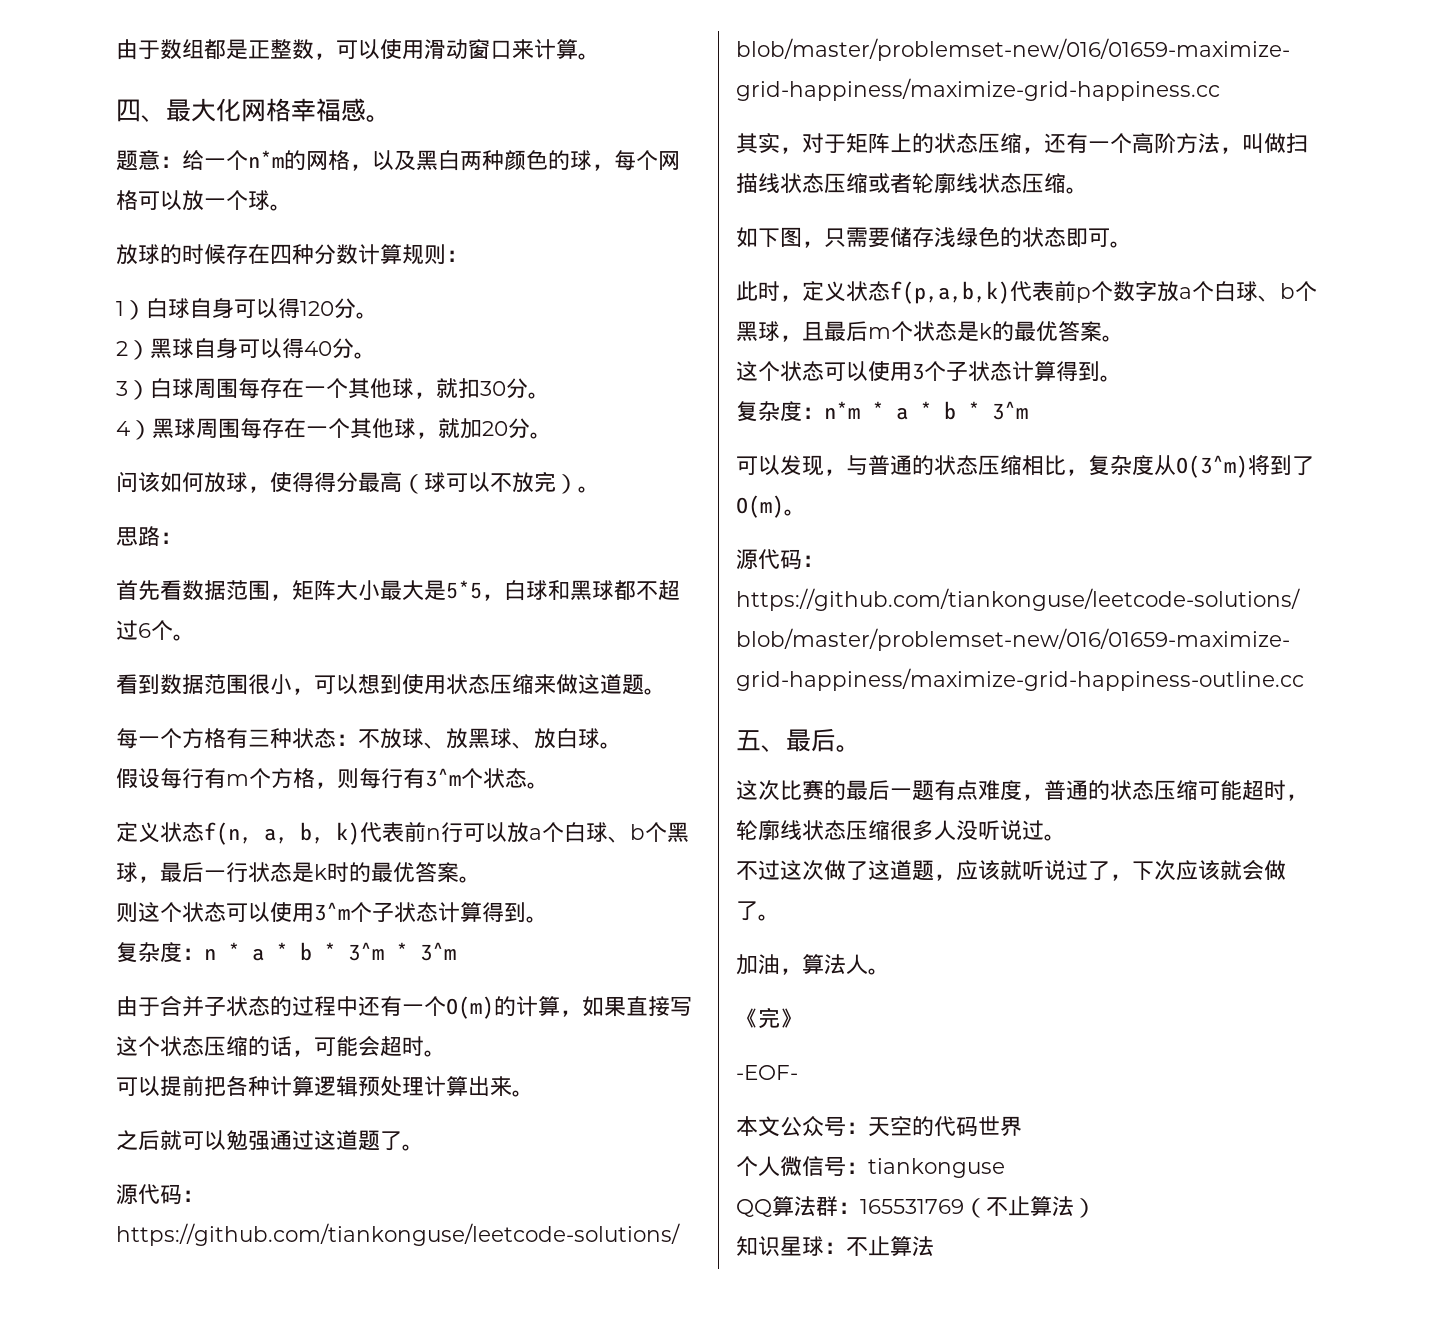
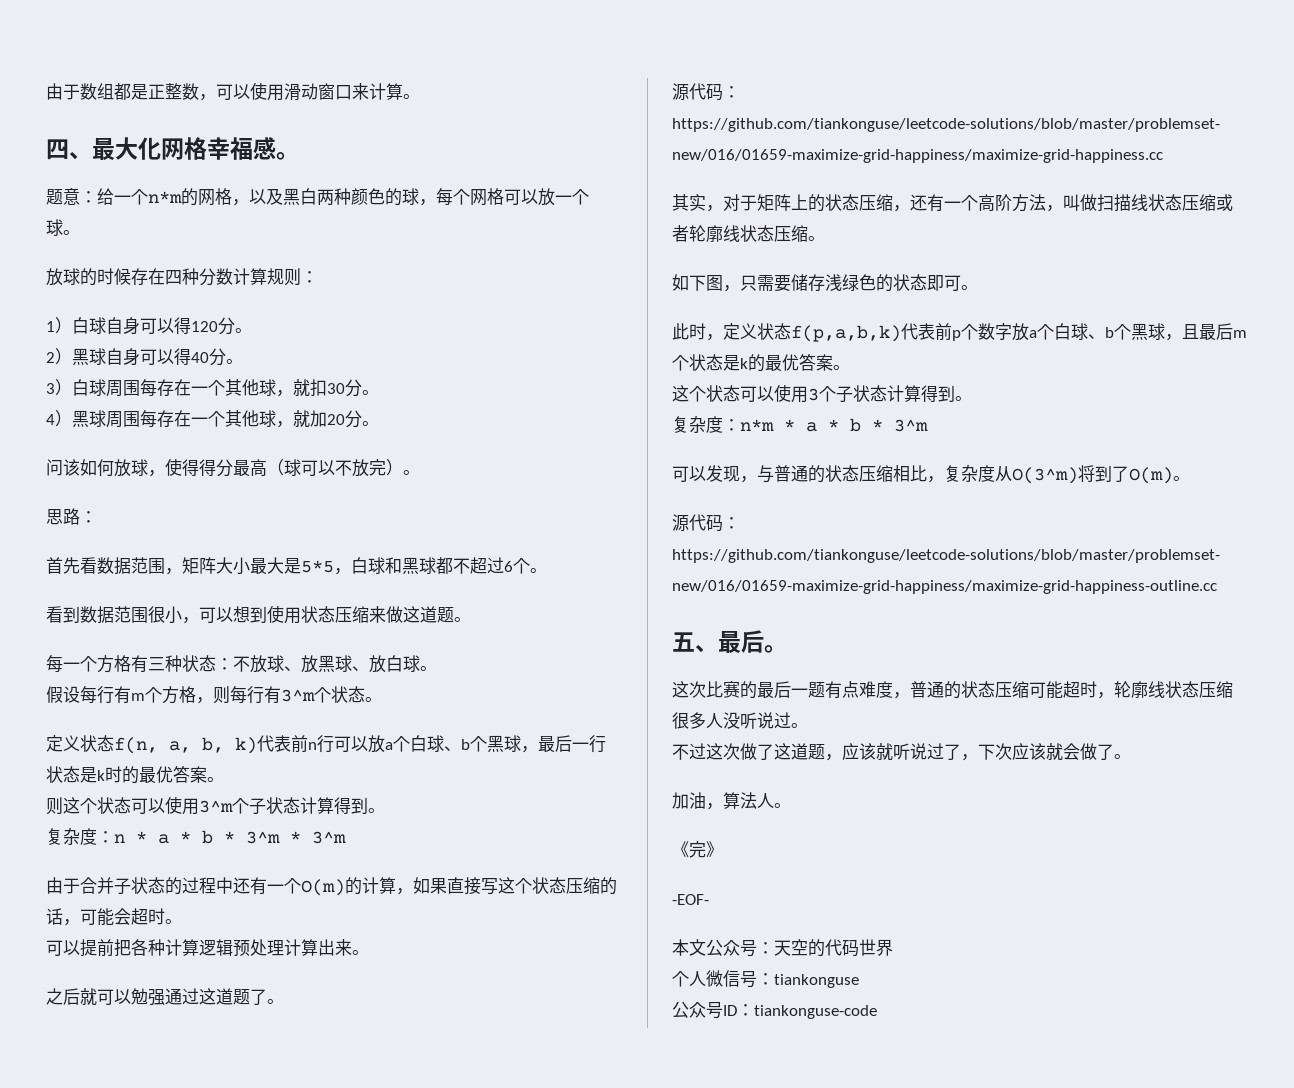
[736,1196,1096,1218] [736,1236,934,1256] QQ算法群：165531769（不止算法） // 知识星球：不止算法 -> [672,1001,877,1019] 公众号ID：tiankonguse-code

